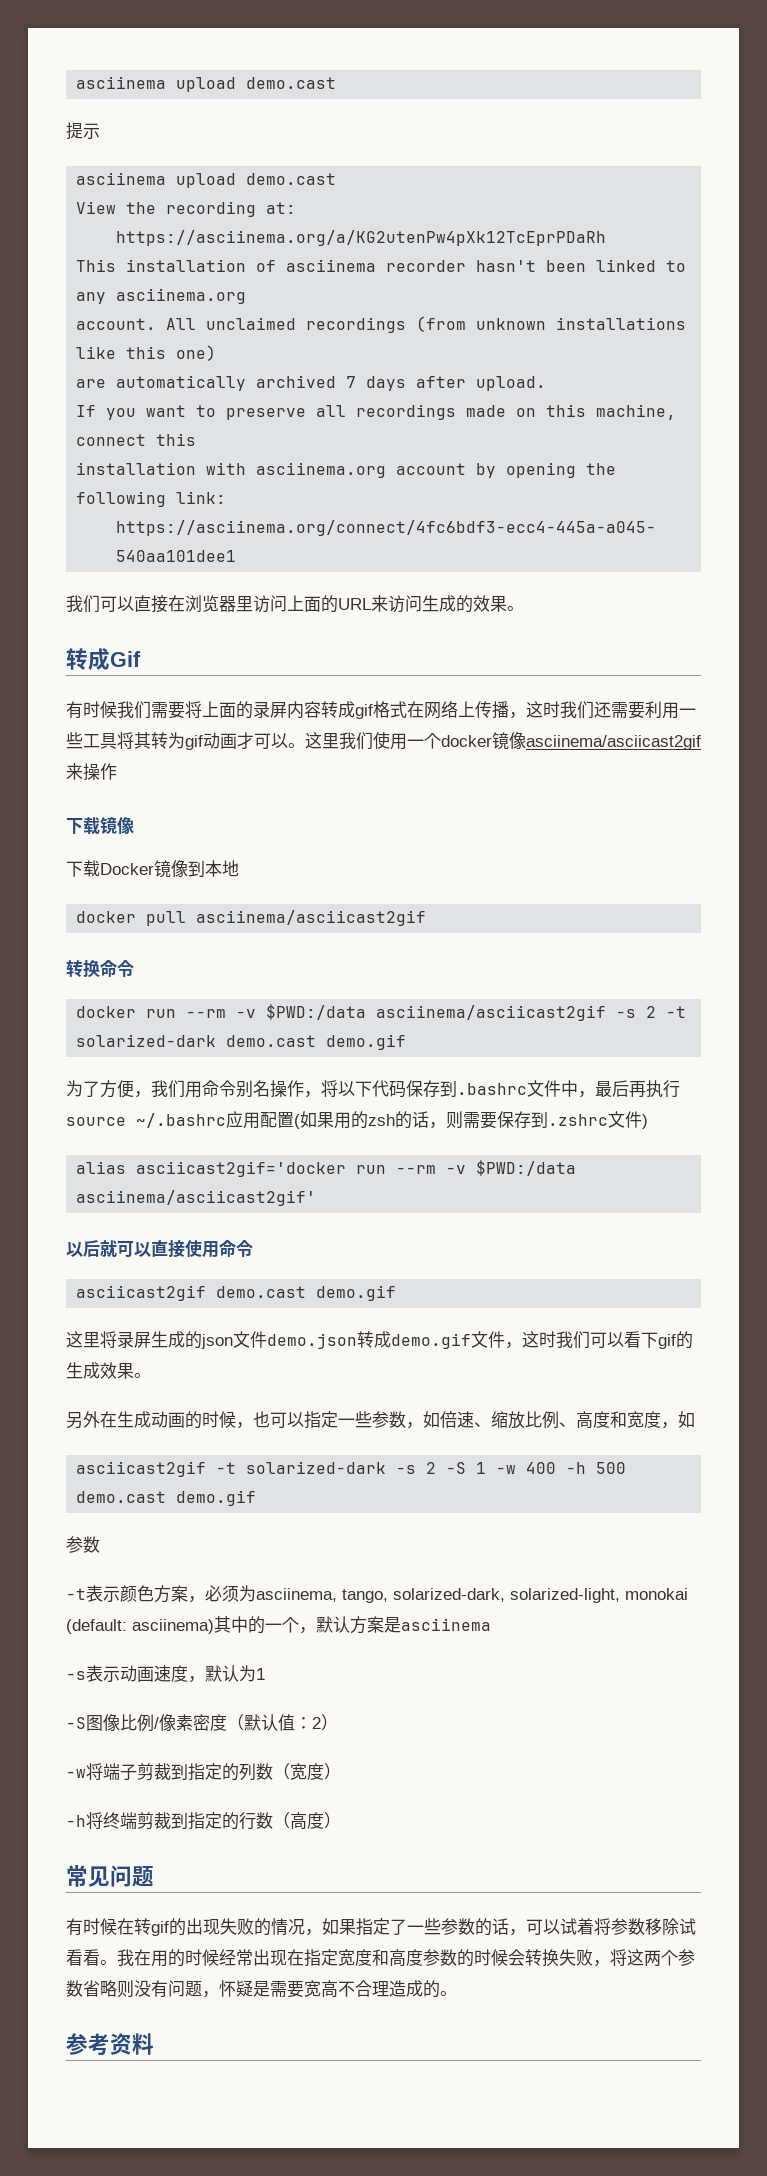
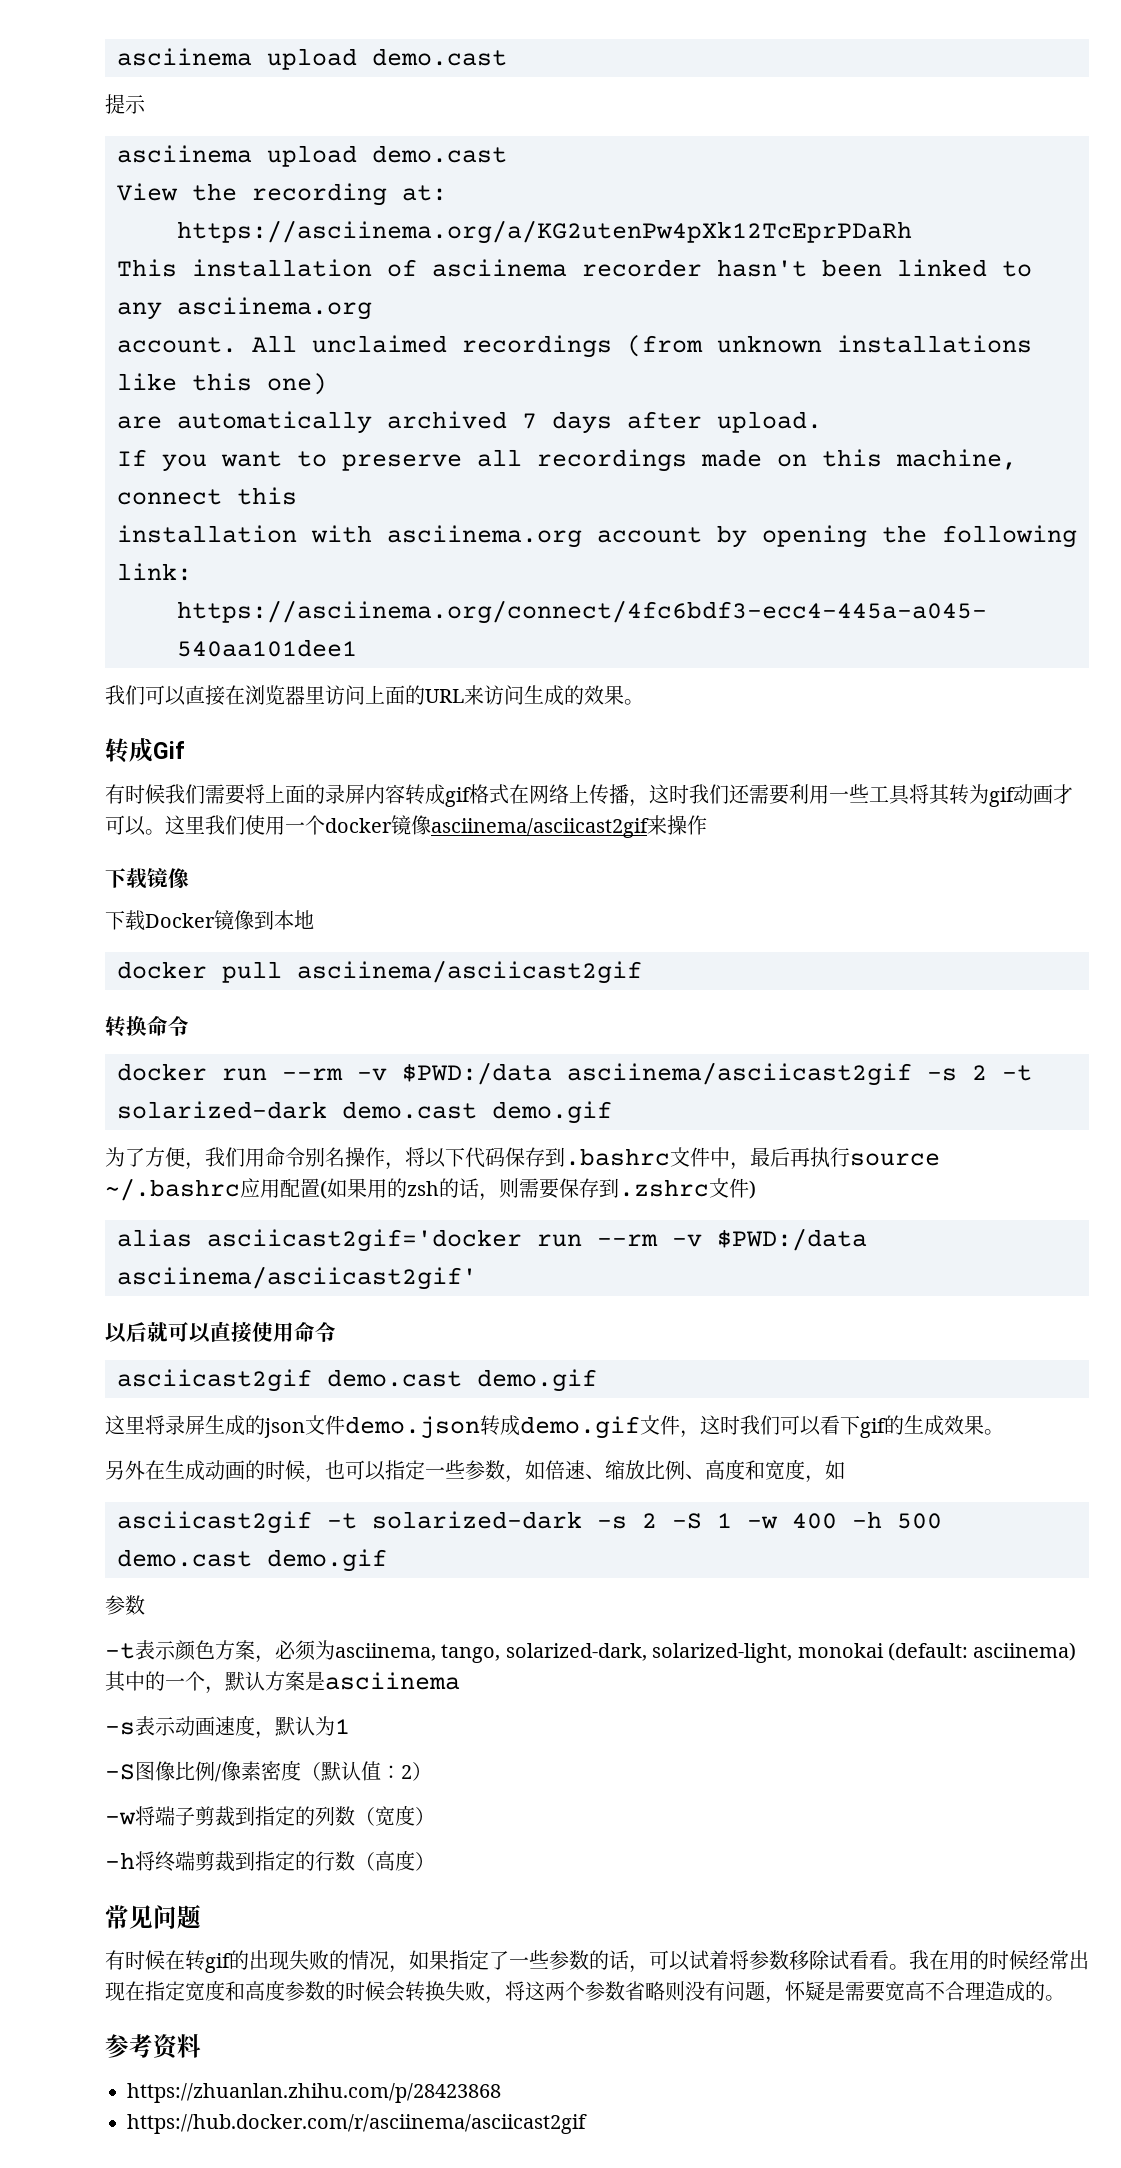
(154, 2044) none -> [127,2083,501,2103] [127,2114,587,2134] // https://zhuanlan.zhihu.com/p/28423868 // https://hub.docker.com/r/asciinema/asciicast2gif

